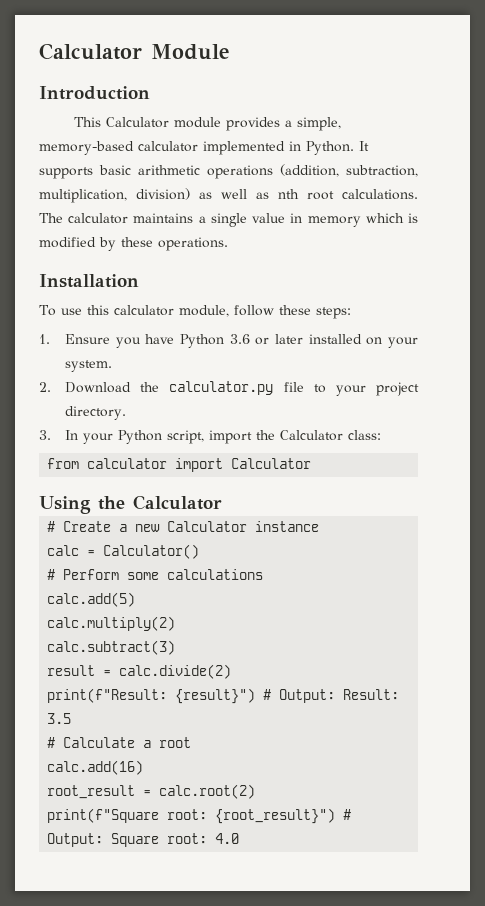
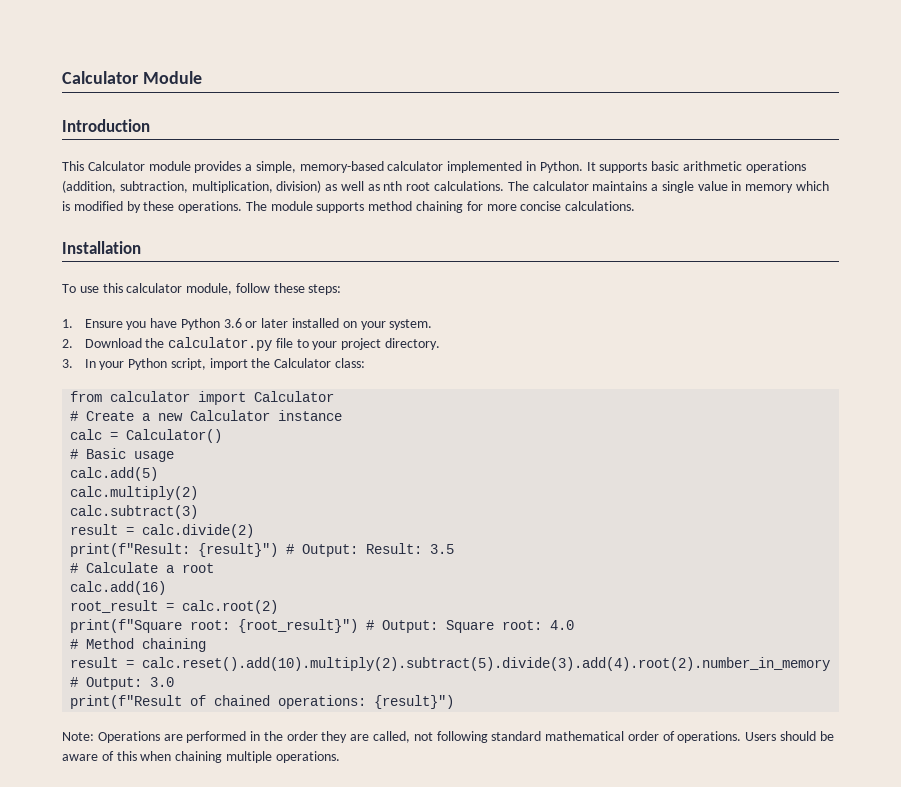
(228, 244) none -> [245,201,636,213] The module supports method chaining for more concise calculations.
[39,495,222,514] // Using the Calculator -> (335, 396) none
[63,569,264,580] Perform some calculations -> [86,448,175,462] Basic usage
(240, 838) none -> [70,638,207,652] [70,657,831,671] [70,677,175,690] [70,695,455,709] [62,731,834,743] [62,751,340,763] // # Method chaining // result = calc.reset().add(10).multiply(2).subtract(5).divide(3).add(4).root(2).number_in_memory # Output: 3.0 // print(f"Result of chained operations: {result}") // Note: Operations are performed in the order they are called, not following standard mathematical order of operations. Users should be aware of this when chaining multiple operations.

